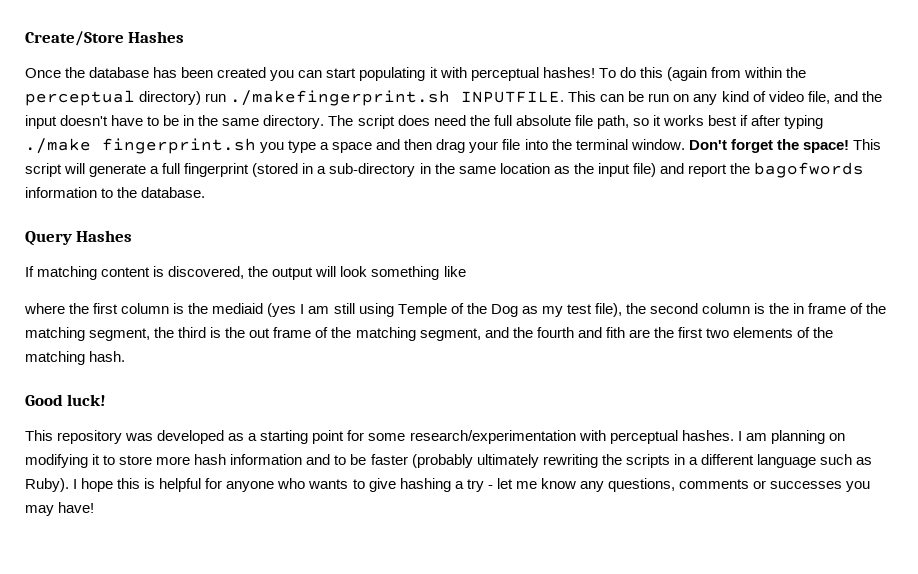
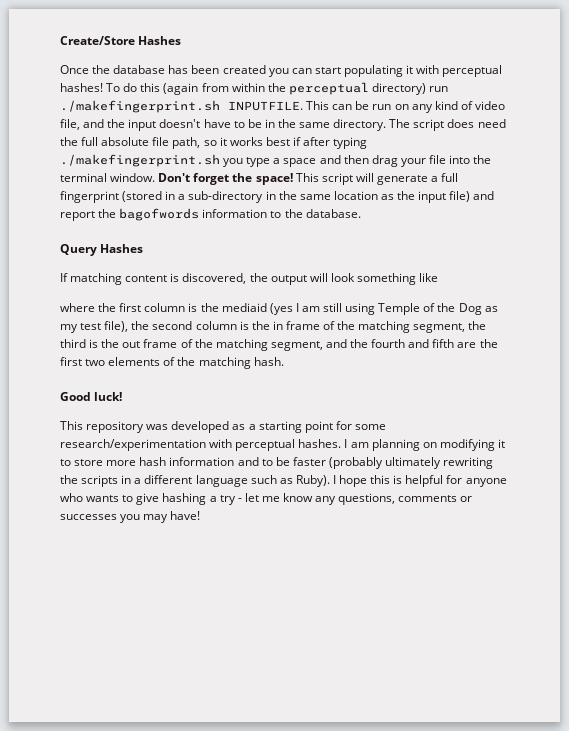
[25,138,256,154] ./make fingerprint.sh -> [60,154,220,167] ./makefingerprint.sh
[605,327,625,338] fith -> [432,339,455,348] fifth

